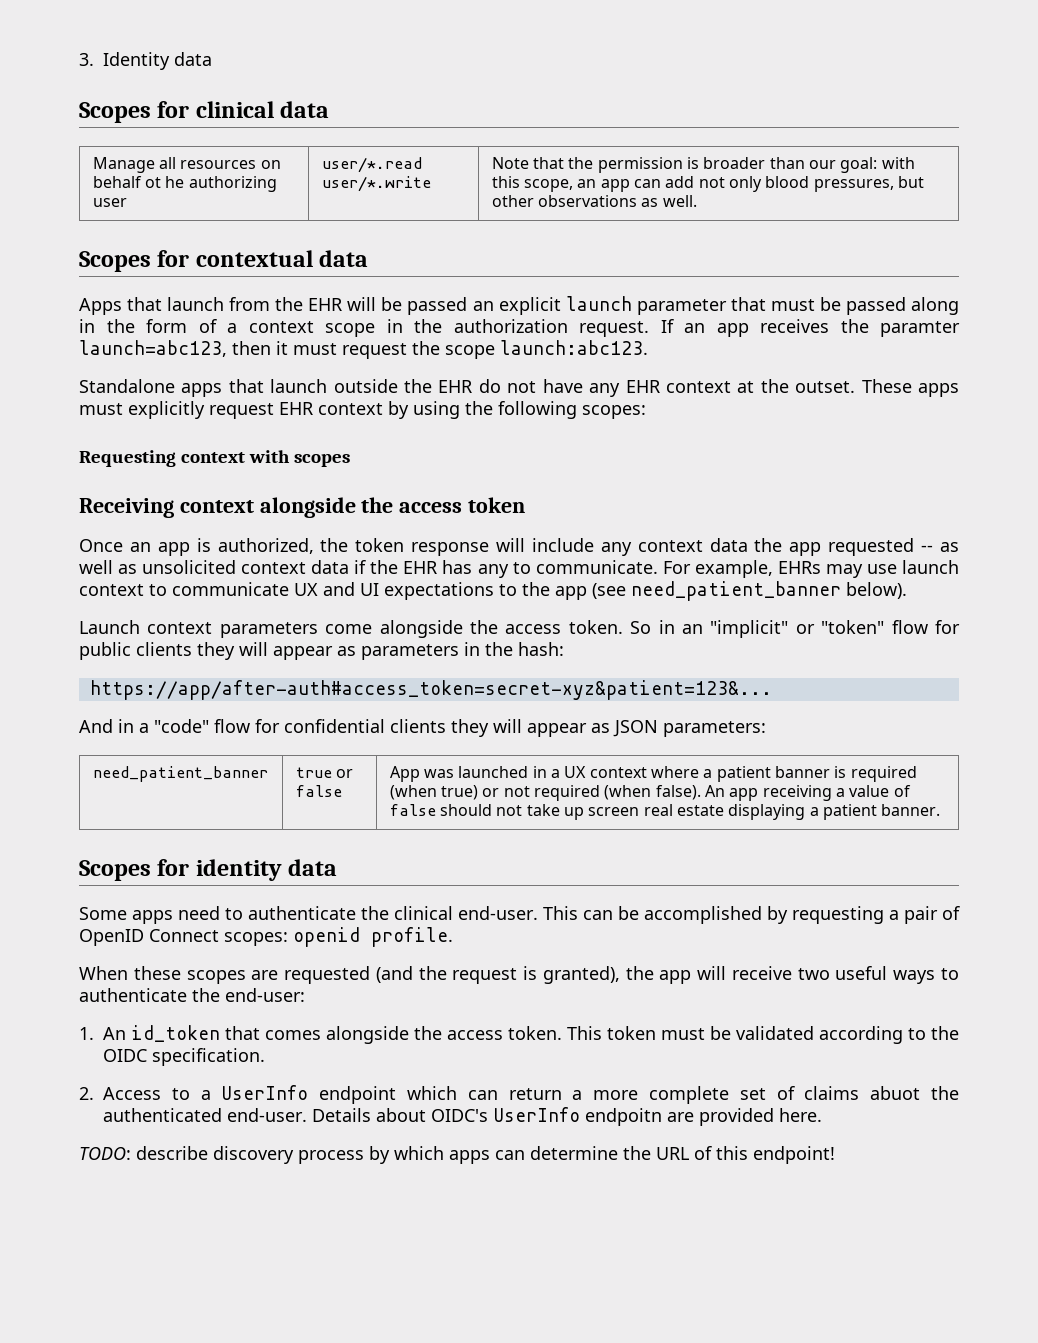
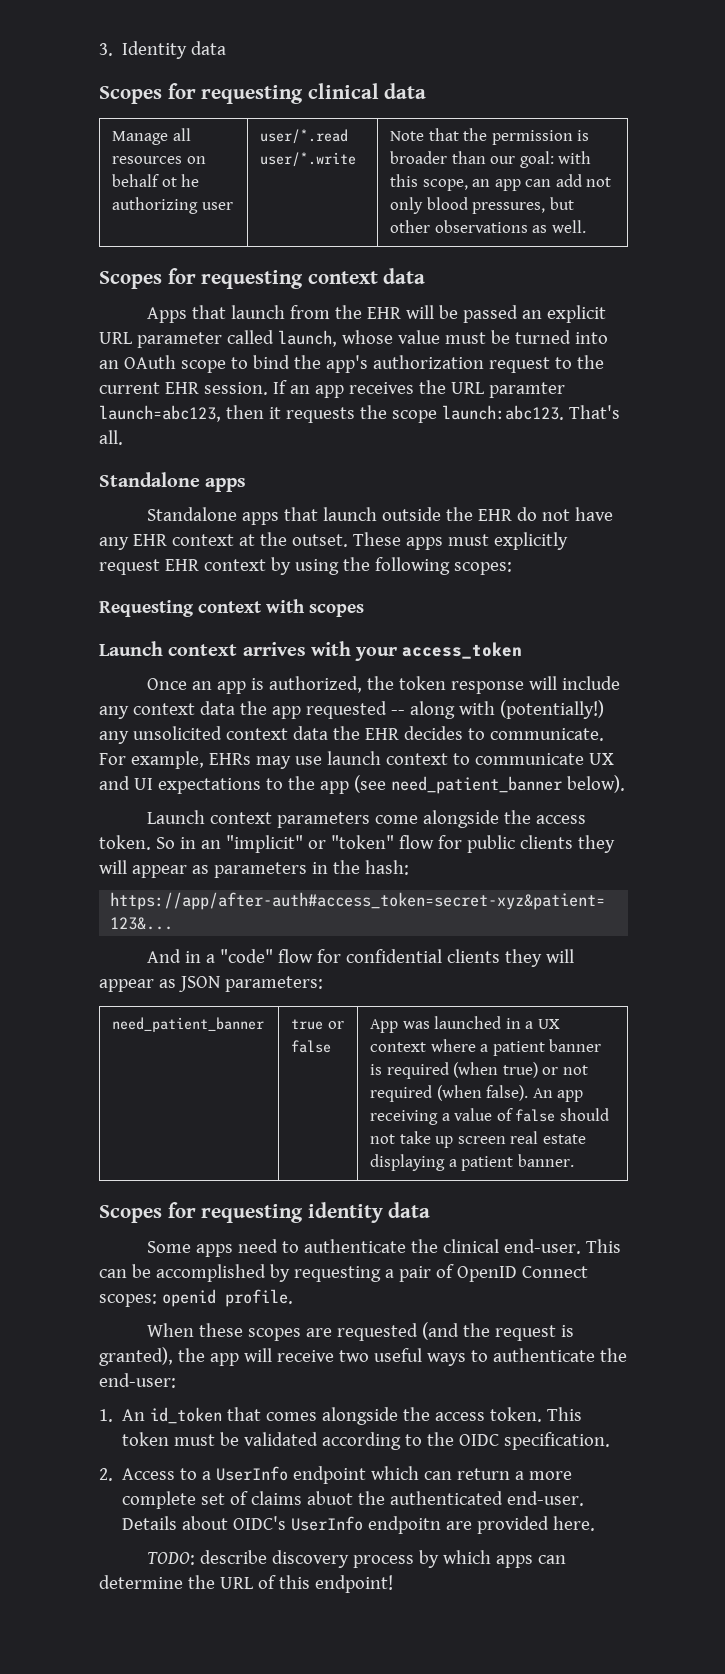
(190, 109) none -> [201,85,304,104] requesting
[195,250,313,267] contextual -> [201,270,378,289] requesting context
[565,296,959,315] [79,319,649,337] launch parameter that must be passed along in the form of a context scope in the authorization request. -> [99,330,608,348] [99,355,604,373] [99,382,268,395] URL parameter called launch, whose value must be turned into an OAuth scope to bind the app's authorization request to the current EHR session.
(869, 326) none -> [450,382,484,394] URL
[293,343,407,359] must request -> [285,407,355,423] requests
(648, 347) none -> [568,405,620,419] [99,430,123,445] [99,472,247,492] That's all. // Standalone apps
[79,497,526,518] Receiving context alongside the access token -> [99,641,523,661] Launch context arrives with your access_token
[939,542,959,552] [79,560,138,574] as well as -> [409,700,604,719] [99,731,129,744] along with (potentially!) any
[354,560,509,578] if the EHR has any -> [332,726,463,740] the EHR decides
(190, 867) none -> [201,1204,304,1223] requesting

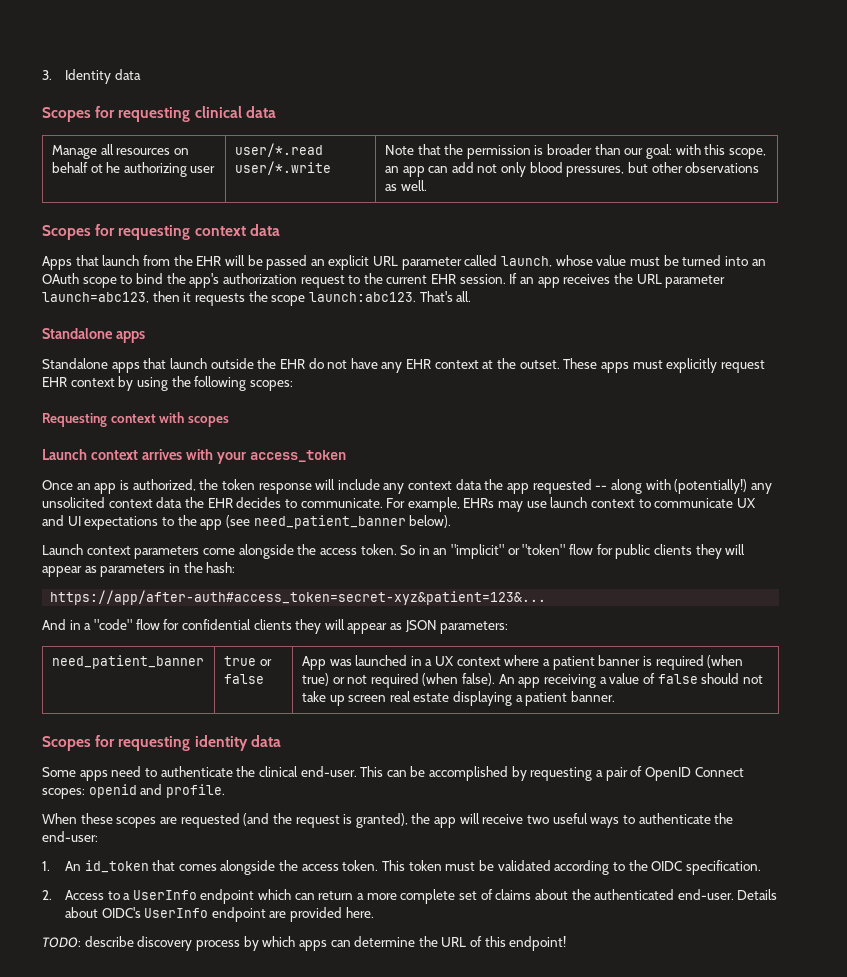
[488,382,565,398] paramter -> [665,275,726,288] parameter
(216, 1298) none -> [140,784,163,795] and
[307,1491,354,1505] abuot -> [534,889,568,900] about
[368,1516,442,1534] endpoitn -> [211,907,266,922] endpoint

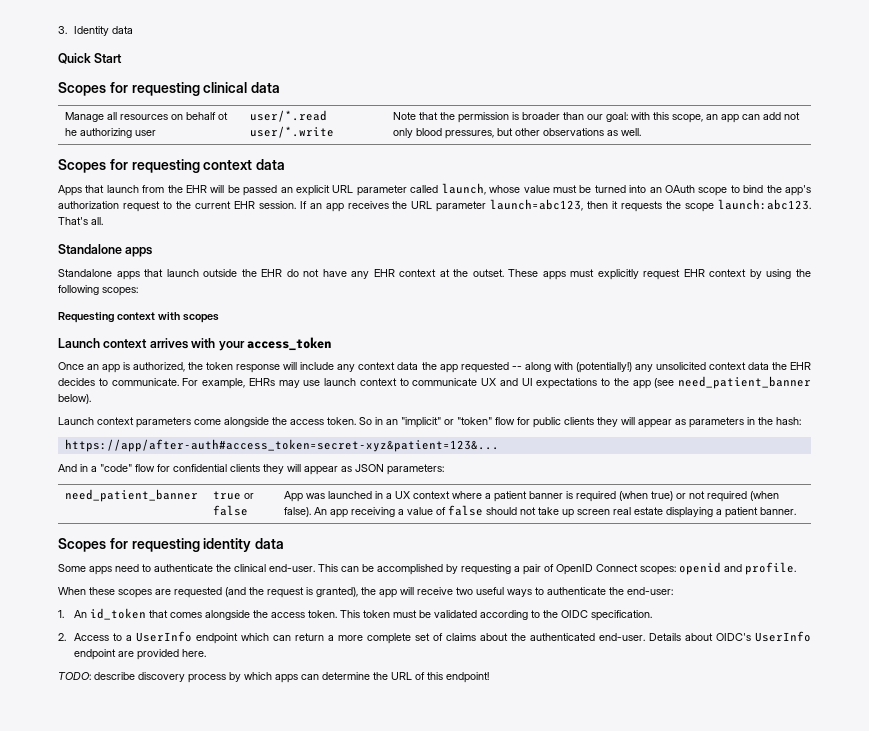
(141, 74) none -> [58,53,123,64] // Quick Start

